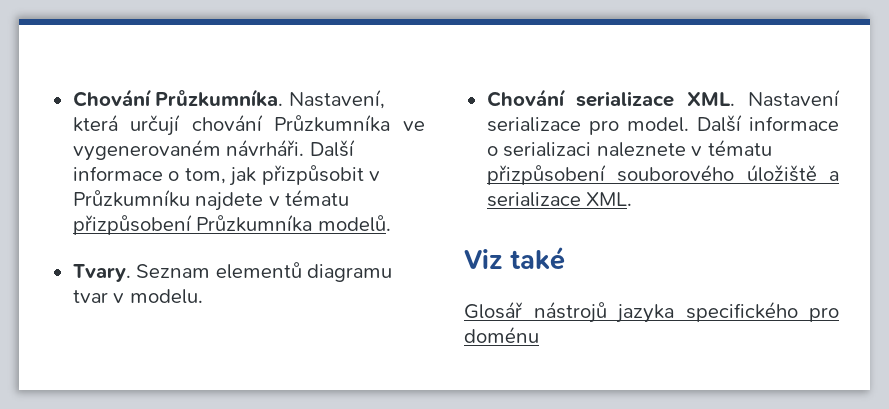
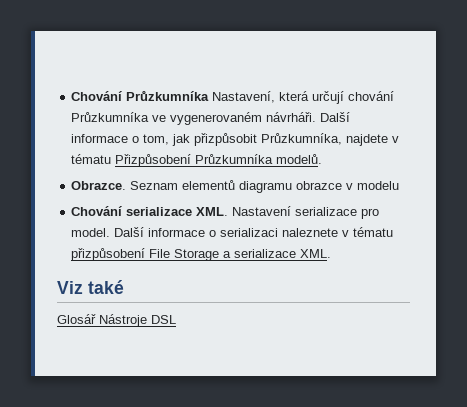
[72,89,284,107] Chování Průzkumníka. -> [71,90,210,101] Chování Průzkumníka
[369,171,381,181] [72,189,190,207] v Průzkumníku -> [261,133,343,145] Průzkumníka,
[72,214,192,235] přizpůsobení -> [115,154,192,167] Přizpůsobení
[72,264,131,282] Tvary. -> [71,181,127,190] Obrazce.
[72,289,203,304] tvar v modelu. -> [296,181,400,190] obrazce v modelu
[617,164,817,182] souborového úložiště -> [149,249,220,261] File Storage
[533,301,839,323] [464,326,539,343] nástrojů jazyka specifického pro doménu -> [99,314,176,327] Nástroje DSL

